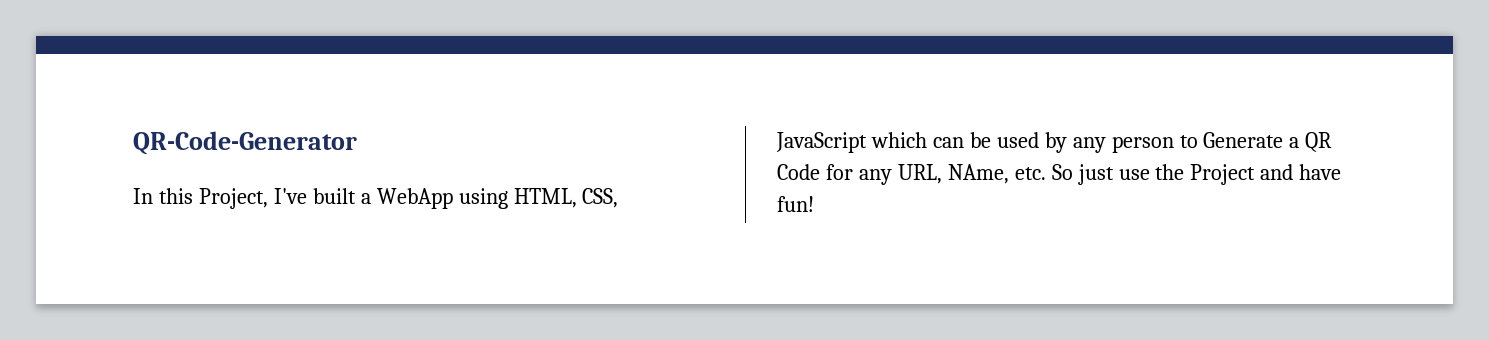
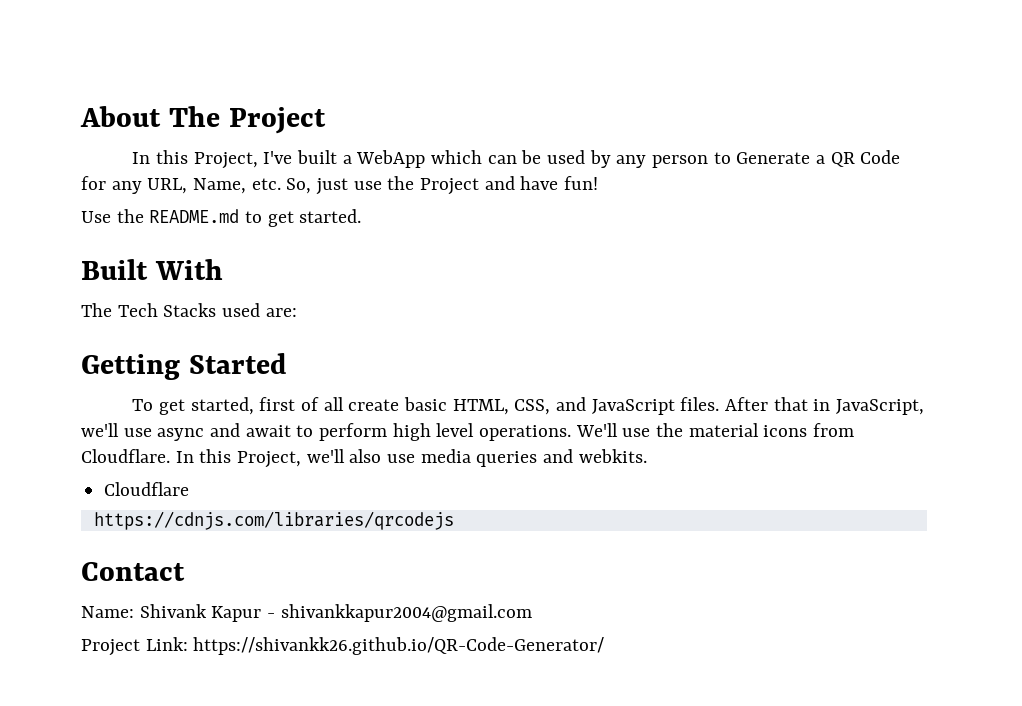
[133,131,357,155] QR-Code-Generator -> [80,106,326,134] About The Project
[458,188,619,209] [776,132,867,153] using HTML, CSS, JavaScript -> (426, 159) none
[947,164,1073,184] NAme, etc. So -> [193,178,312,194] Name, etc. So,
(814, 204) none -> [81,209,362,227] [81,259,223,280] [81,303,297,317] [81,353,287,380] [132,397,924,415] [81,423,855,441] [81,449,647,468] [104,482,190,496] [93,511,454,530] [81,562,185,581] [81,604,532,622] [81,637,605,656] // Use the README.md to get started. // Built With // The Tech Stacks used are: // Getting Started // To get started, first of all create basic HTML, CSS, and JavaScript files. After that in JavaScript, we'll use async and await to perform high level operations. We'll use the material icons from Cloudflare. In this Project, we'll also use media queries and webkits. // Cloudflare // https://cdnjs.com/libraries/qrcodejs // Contact // Name: Shivank Kapur - shivankkapur2004@gmail.com // Project Link: https://shivankk26.github.io/QR-Code-Generator/

